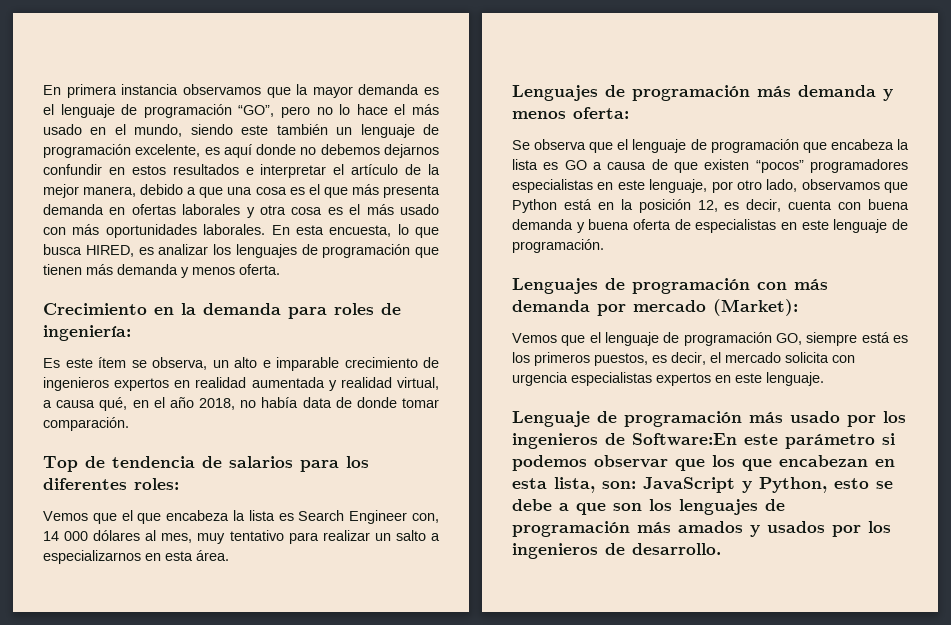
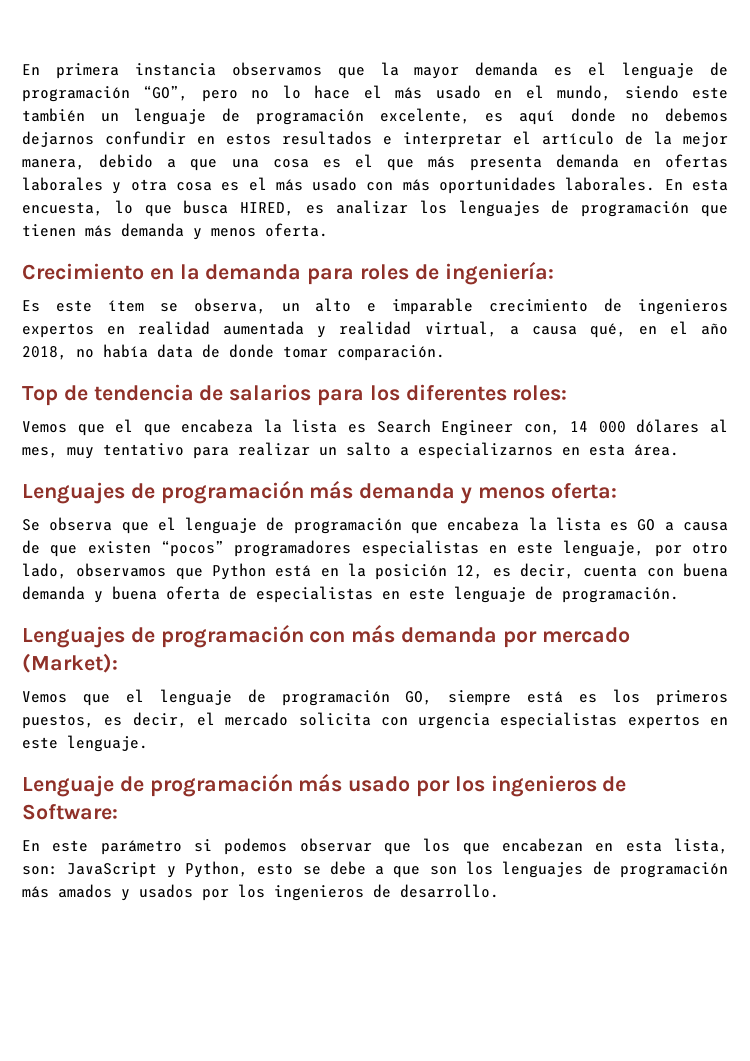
[632,433,737,446] Software:En -> [22,804,118,820] [22,840,40,851] Software: // En

